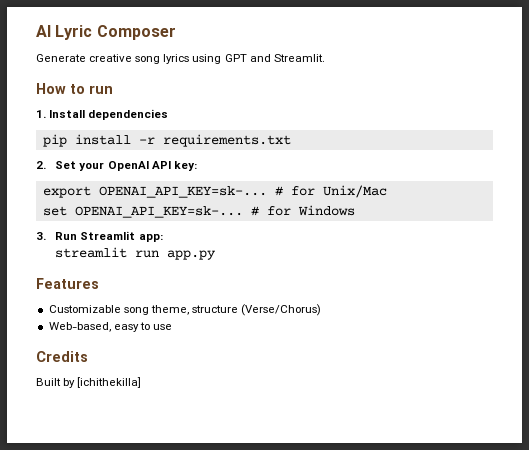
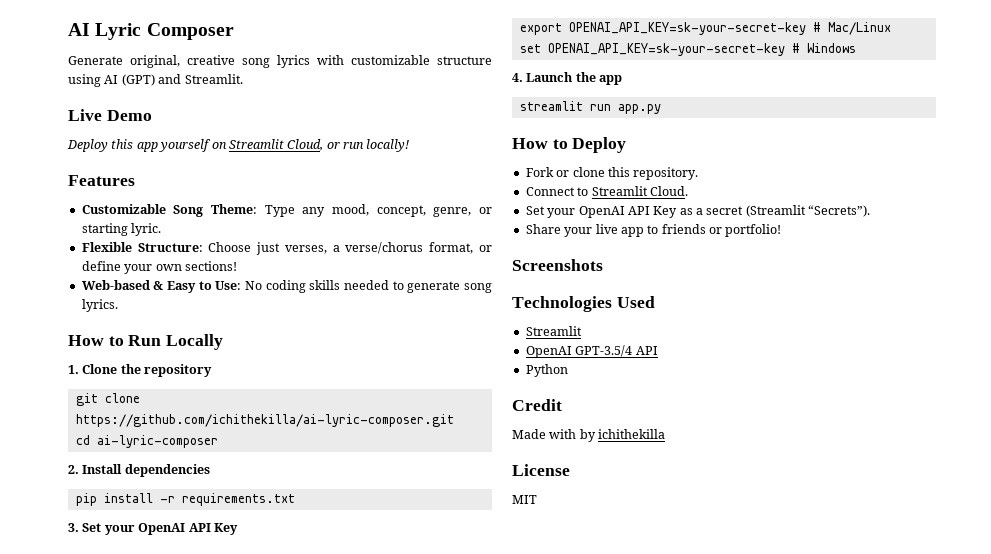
(86, 58) none -> [130,55,180,68] original,
[192,54,325,64] [36,83,113,94] using GPT and Streamlit. // How to run -> [317,55,492,65] [68,74,243,87] [68,109,152,121] [67,139,410,152] [68,175,135,186] [81,204,492,217] [81,223,162,236] [81,242,492,255] [81,261,237,274] [81,280,493,293] [81,299,118,312] [68,334,224,350] with customizable structure using AI (GPT) and Streamlit. // Live Demo // Deploy this app yourself on Streamlit Cloud, or run locally! // Features // Customizable Song Theme: Type any mood, concept, genre, or starting lyric. // Flexible Structure: Choose just verses, a verse/chorus format, or define your own sections! // Web-based & Easy to Use: No coding skills needed to generate song lyrics. // How to Run Locally
(46, 114) none -> [82,364,213,377] [75,393,140,406] [75,414,454,427] [75,435,218,448] [68,465,79,474] Clone the repository // git clone https://github.com/ichithekilla/ai-lyric-composer.git // cd ai-lyric-composer // 2.
[36,161,197,171] 2. Set your OpenAI API key: -> [68,523,238,535] 3. Set your OpenAI API Key
[98,185,387,198] [42,205,355,218] [36,231,163,242] [55,247,217,260] [36,278,99,289] [48,304,322,316] [48,322,172,332] [36,351,88,362] [36,377,142,388] OPENAI_API_KEY=sk-... # for Unix/Mac // set OPENAI_API_KEY=sk-... # for Windows // 3. Run Streamlit app: // streamlit run app.py // Features // Customizable song theme, structure (Verse/Chorus) // Web-based, easy to use // Credits // Built by [ichithekilla] -> [568,22,891,35] [519,43,856,56] [512,72,623,85] [519,101,661,114] [512,137,627,153] [525,167,699,180] [525,186,688,196] [525,205,871,218] [525,224,782,237] [512,259,603,271] [512,296,655,312] [525,326,582,336] [525,345,658,358] [525,364,568,377] [512,399,562,411] [512,429,666,442] [512,464,570,476] [512,495,537,504] OPENAI_API_KEY=sk-your-secret-key # Mac/Linux // set OPENAI_API_KEY=sk-your-secret-key # Windows // 4. Launch the app // streamlit run app.py // How to Deploy // Fork or clone this repository. // Connect to Streamlit Cloud. // Set your OpenAI API Key as a secret (Streamlit “Secrets”). // Share your live app to friends or portfolio! // Screenshots // Technologies Used // Streamlit // OpenAI GPT-3.5/4 API // Python // Credit // Made with by ichithekilla // License // MIT

